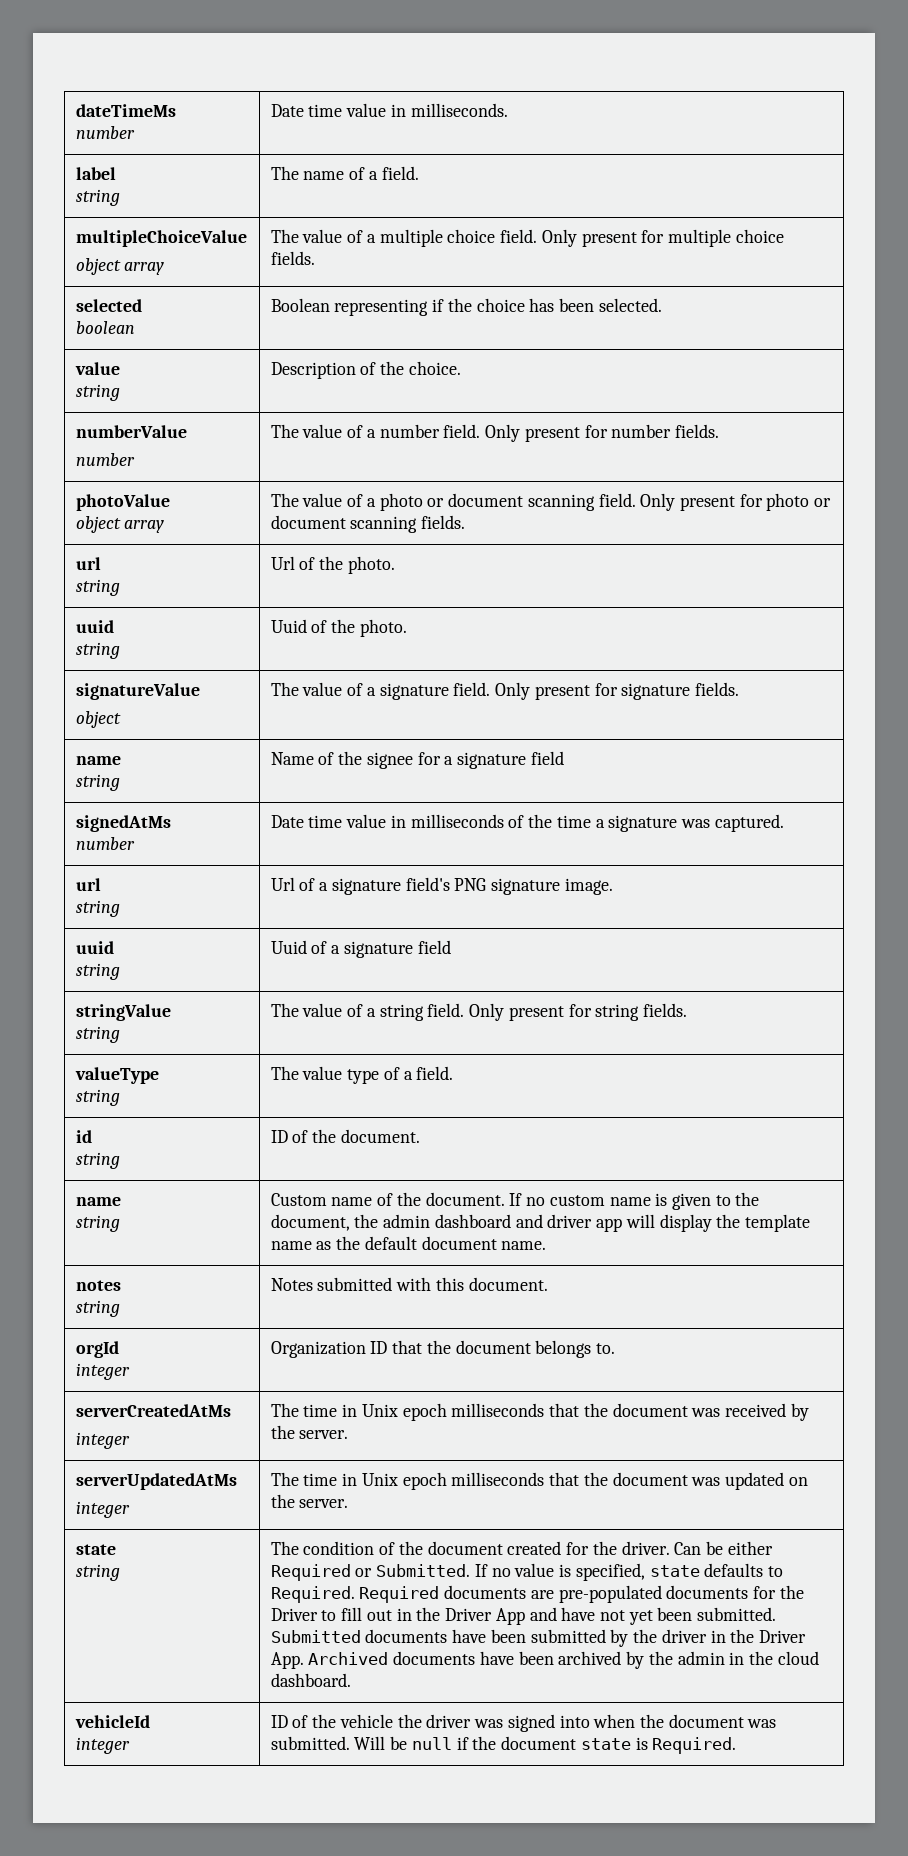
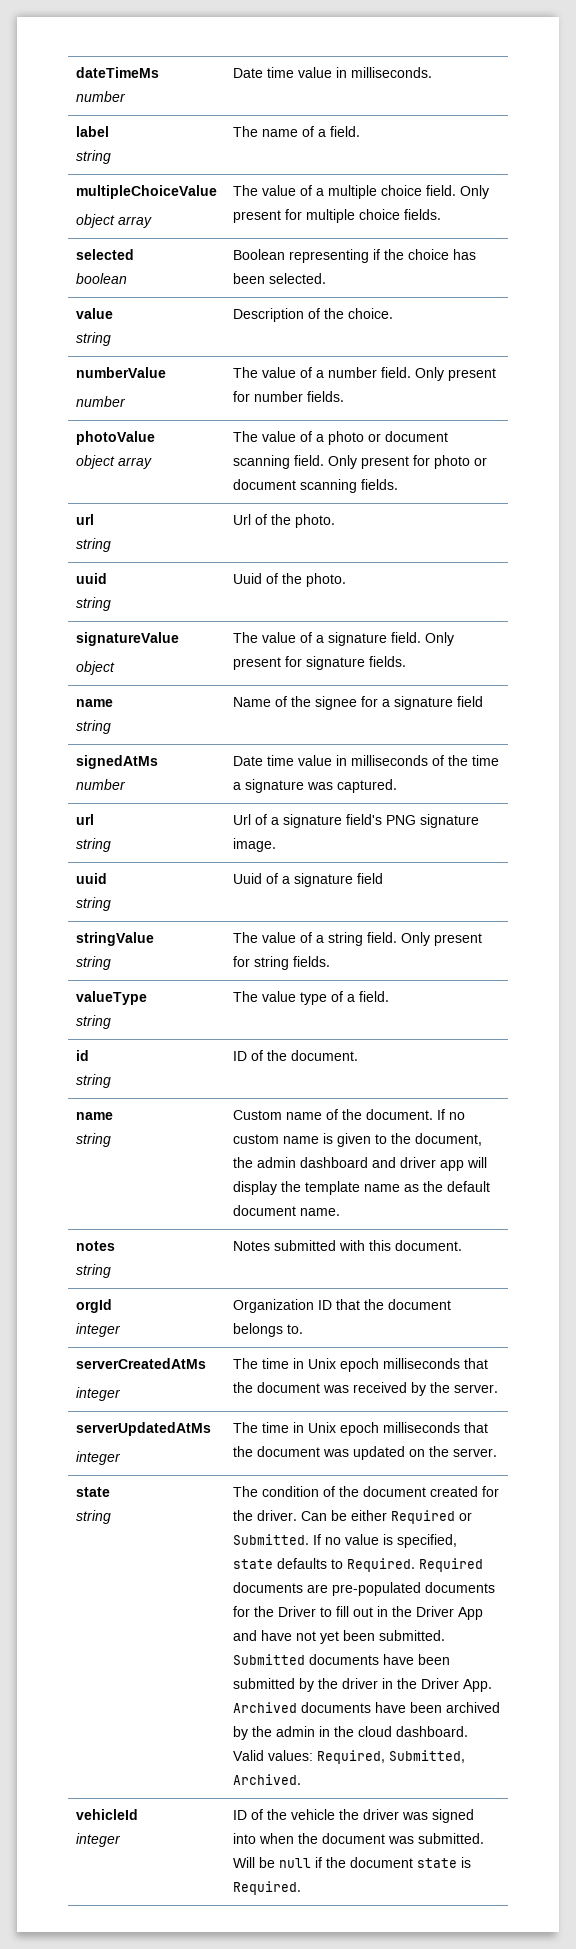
(351, 1680) none -> [232,1750,465,1764] [232,1774,301,1785] Valid values: Required, Submitted, Archived.

